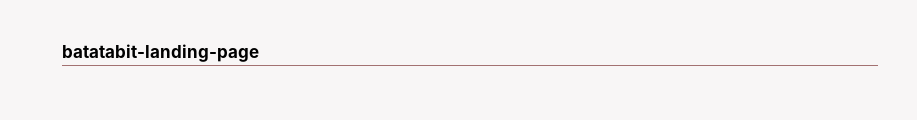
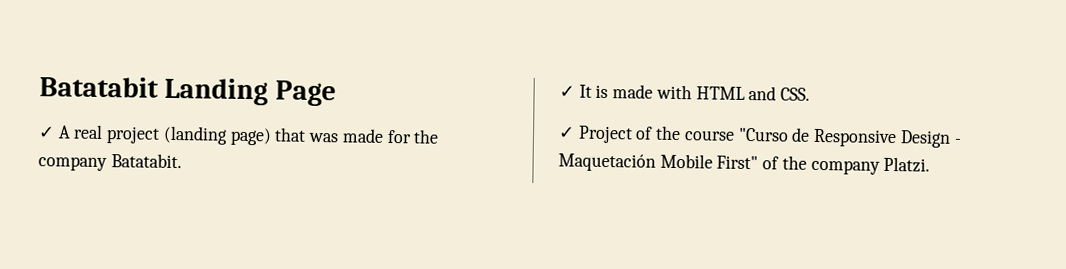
[62,44,259,62] batatabit-landing-page -> [39,76,336,107] [38,124,440,146] [38,153,182,172] [559,84,811,101] [558,125,961,148] [558,153,931,175] Batatabit Landing Page // ✓ A real project (landing page) that was made for the company Batatabit. // ✓ It is made with HTML and CSS. // ✓ Project of the course "Curso de Responsive Design - Maquetación Mobile First" of the company Platzi.

